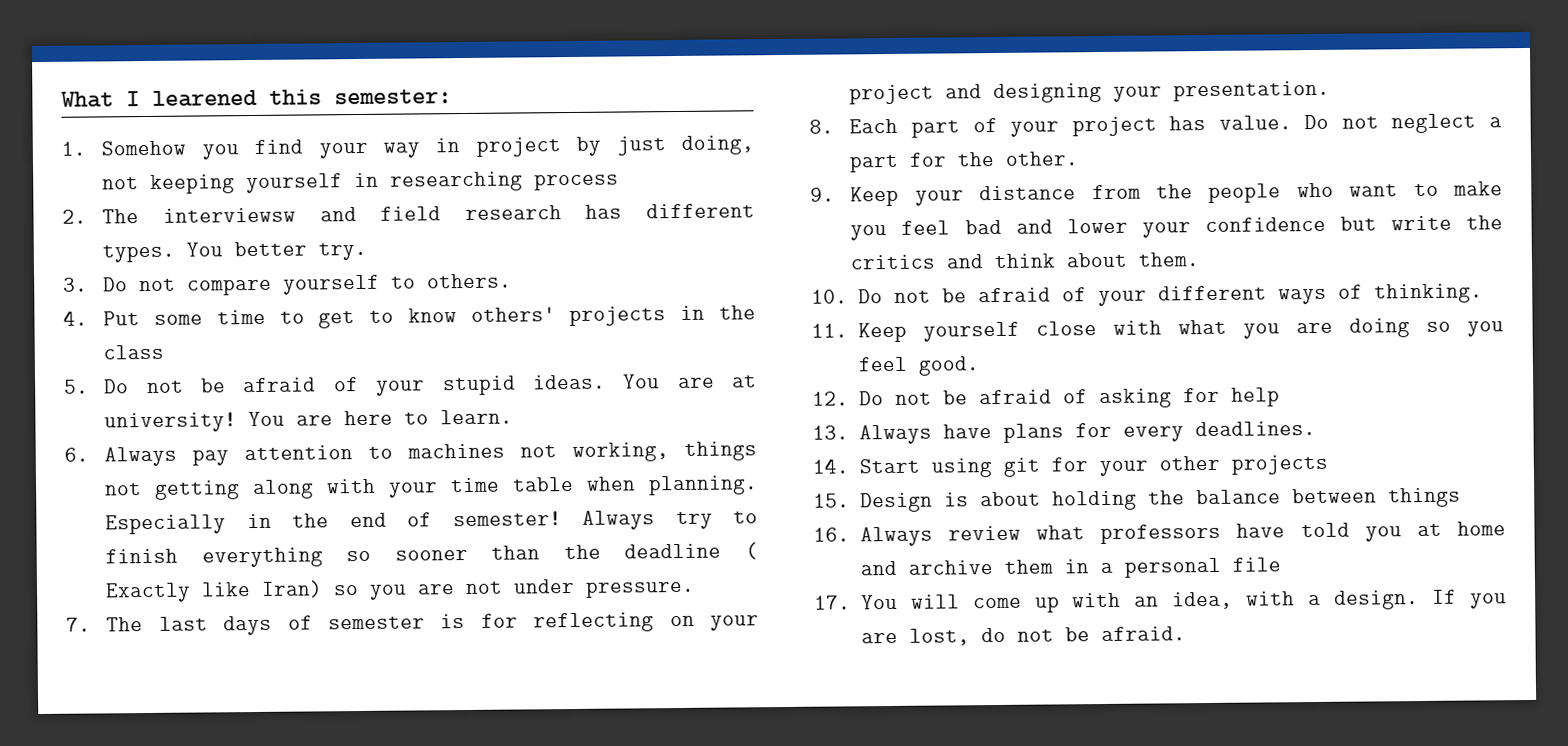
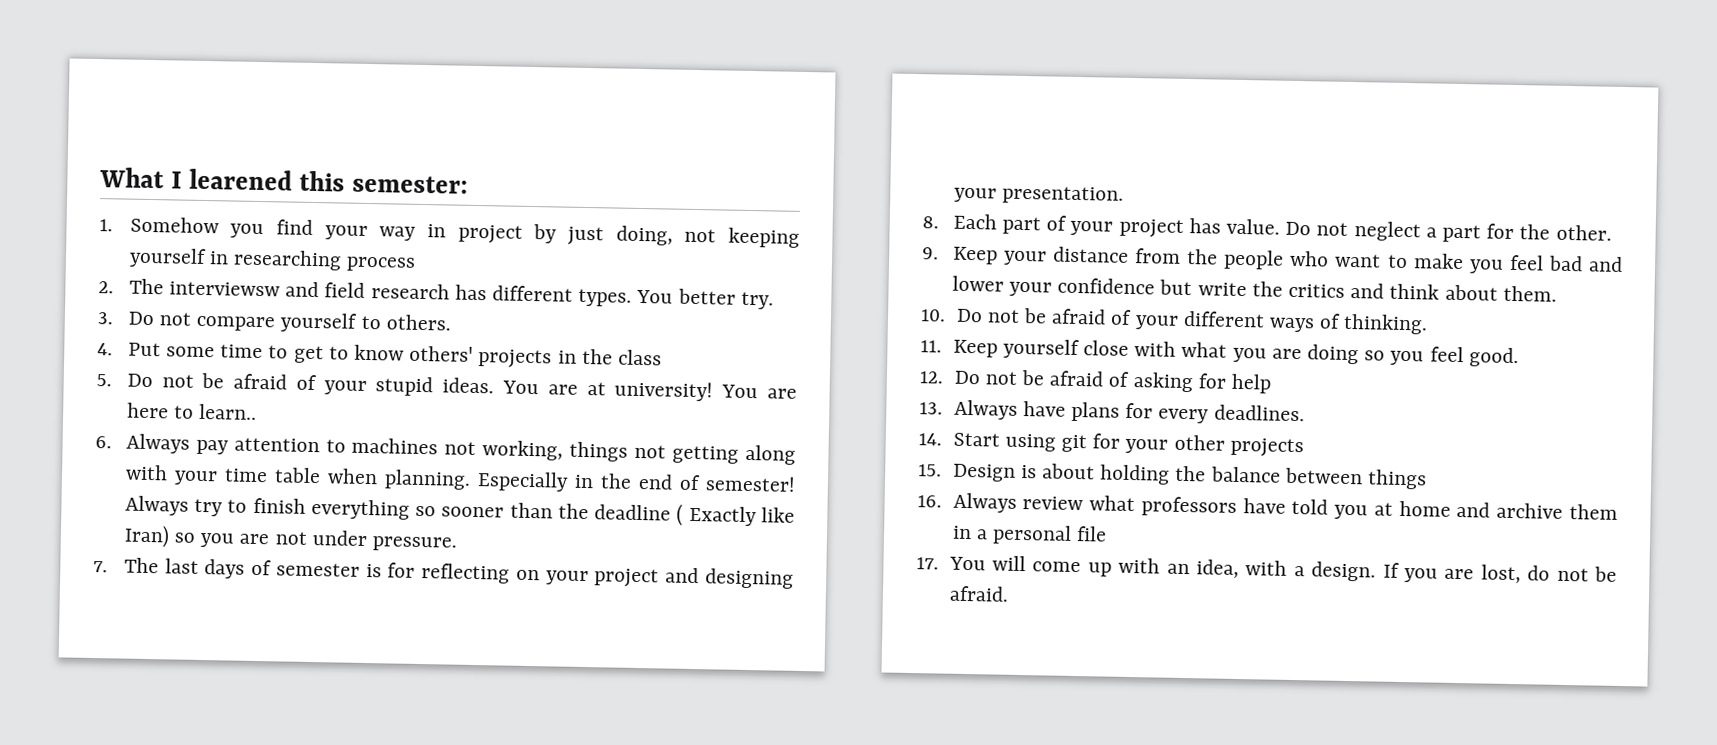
[440,409,514,425] learn. -> [199,403,258,420] learn..

